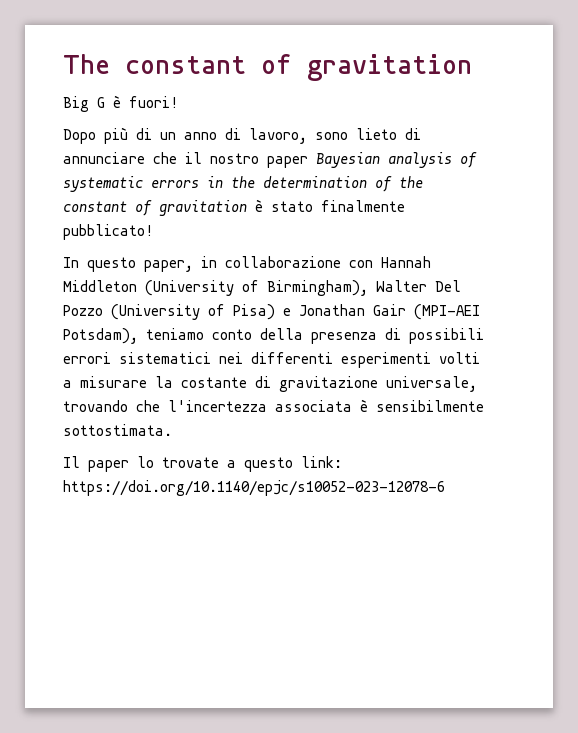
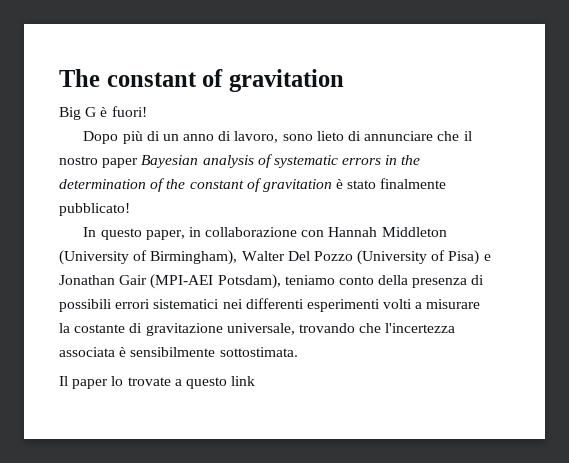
[301,456,342,468] [63,480,445,496] link: https://doi.org/10.1140/epjc/s10052-023-12078-6 -> [231,376,256,386] link

